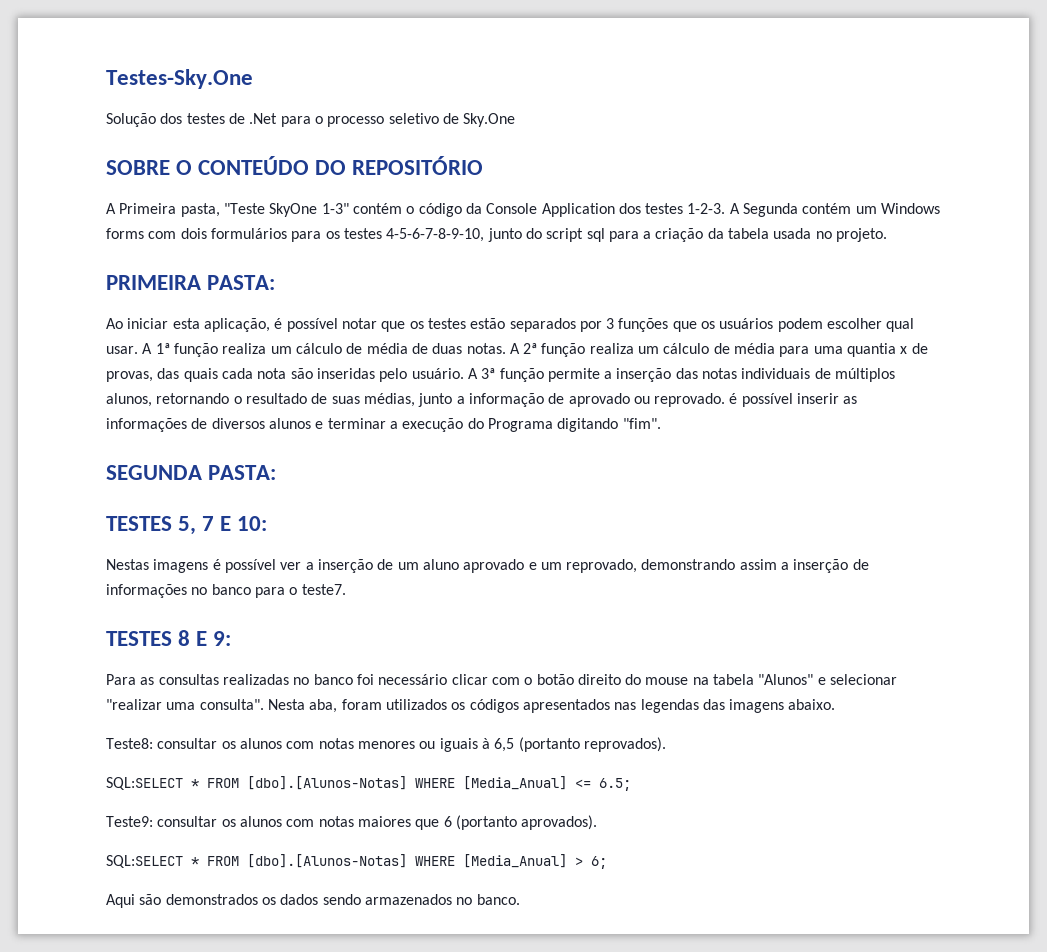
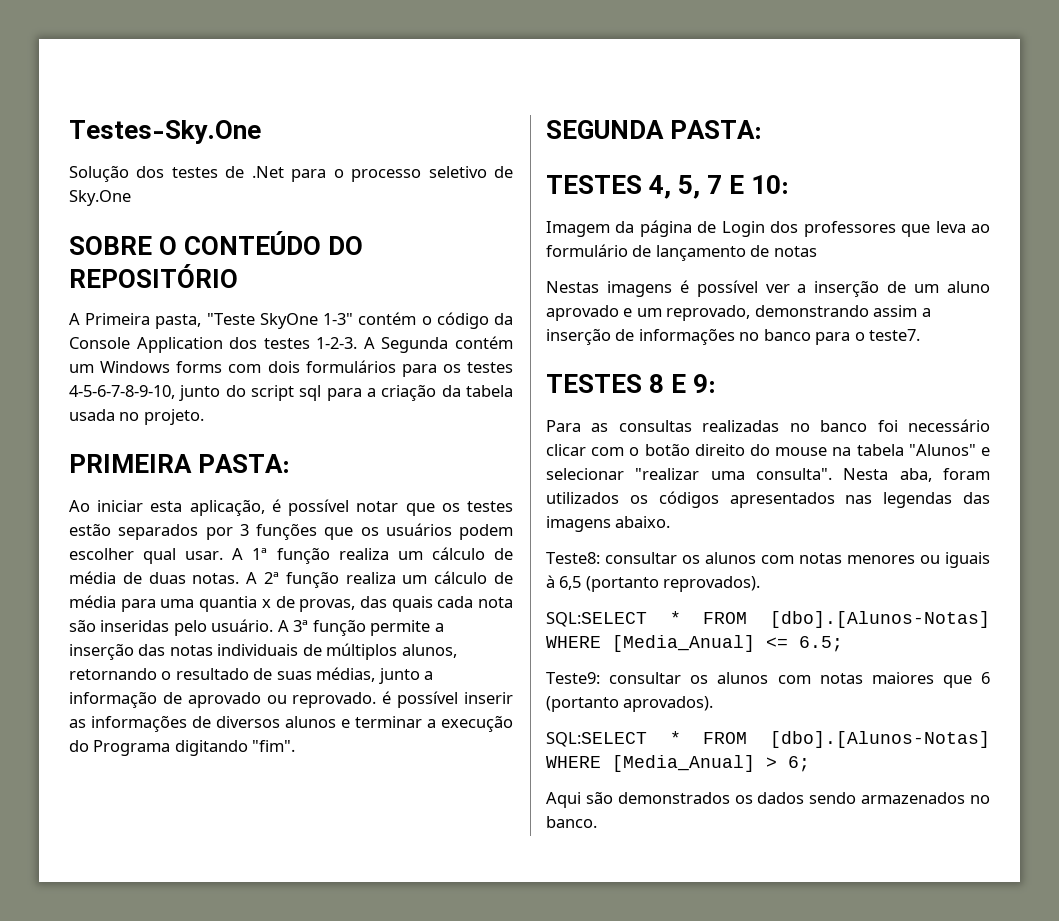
(172, 523) none -> [649,175,672,199] 4,
(268, 523) none -> [546,220,990,237] [546,244,817,261] // Imagem da página de Login dos professores que leva ao formulário de lançamento de notas

